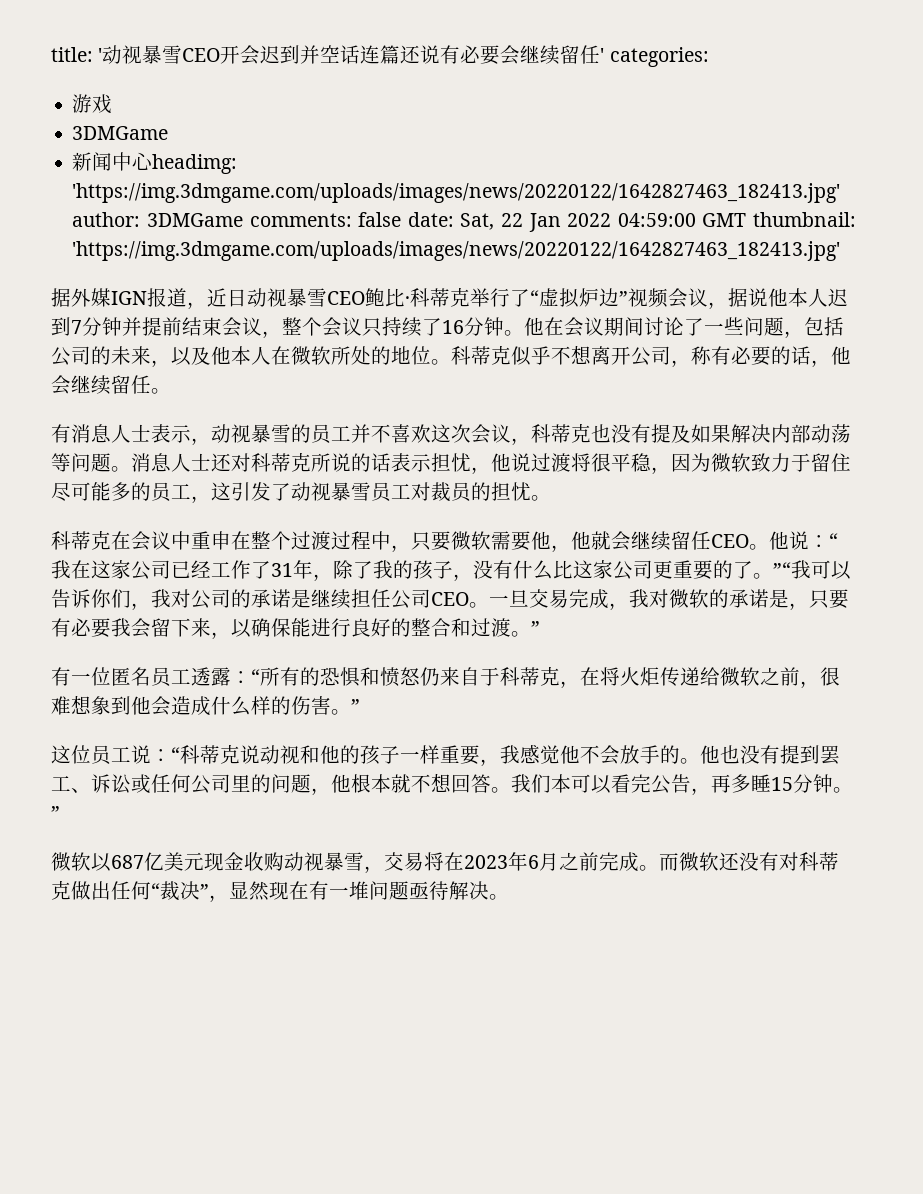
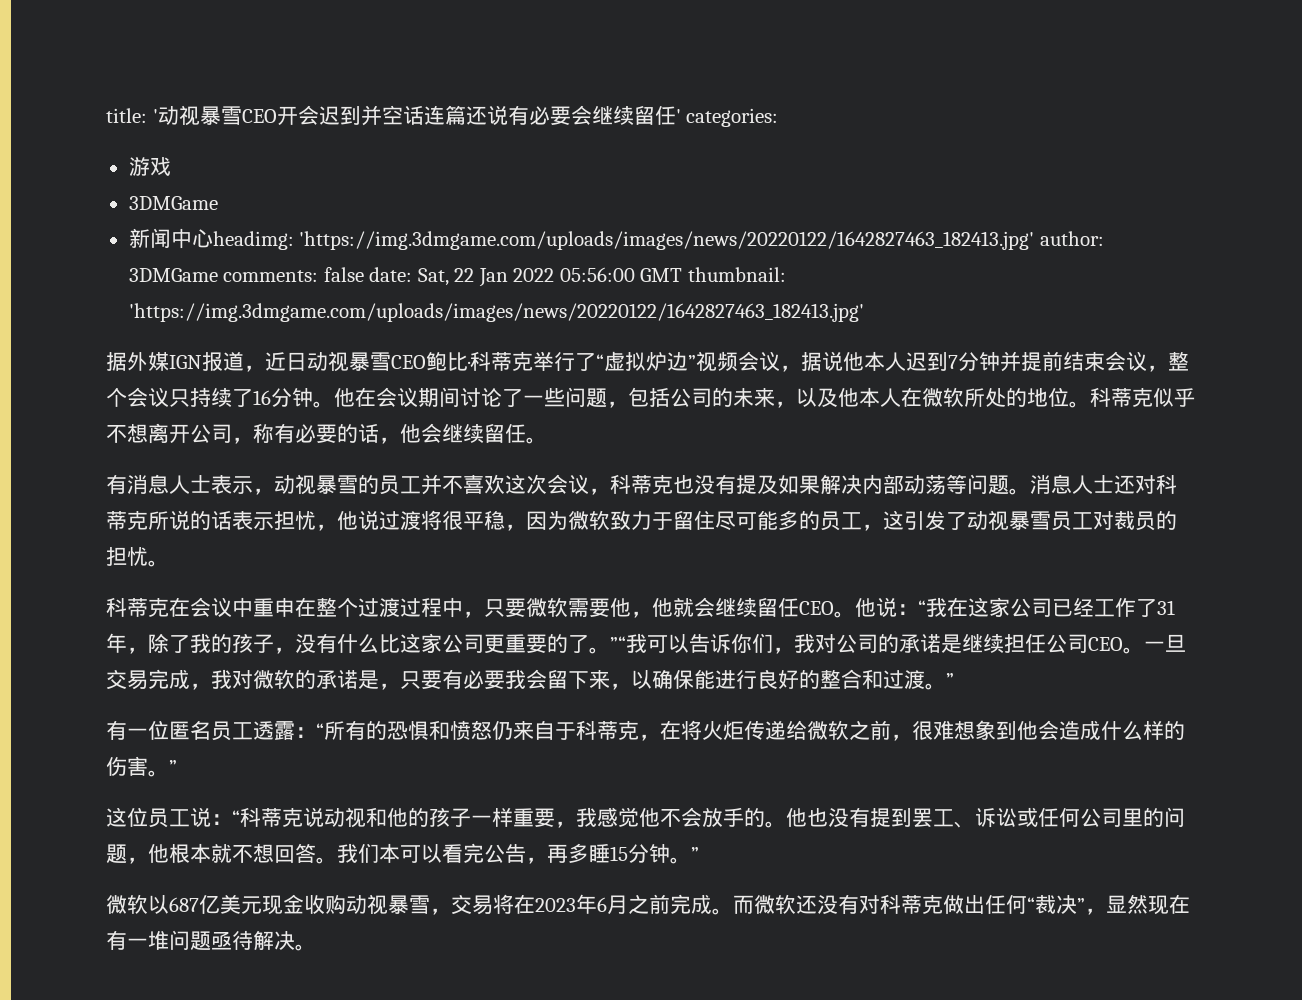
[617,213,696,227] 04:59:00 -> [559,267,635,282] 05:56:00

